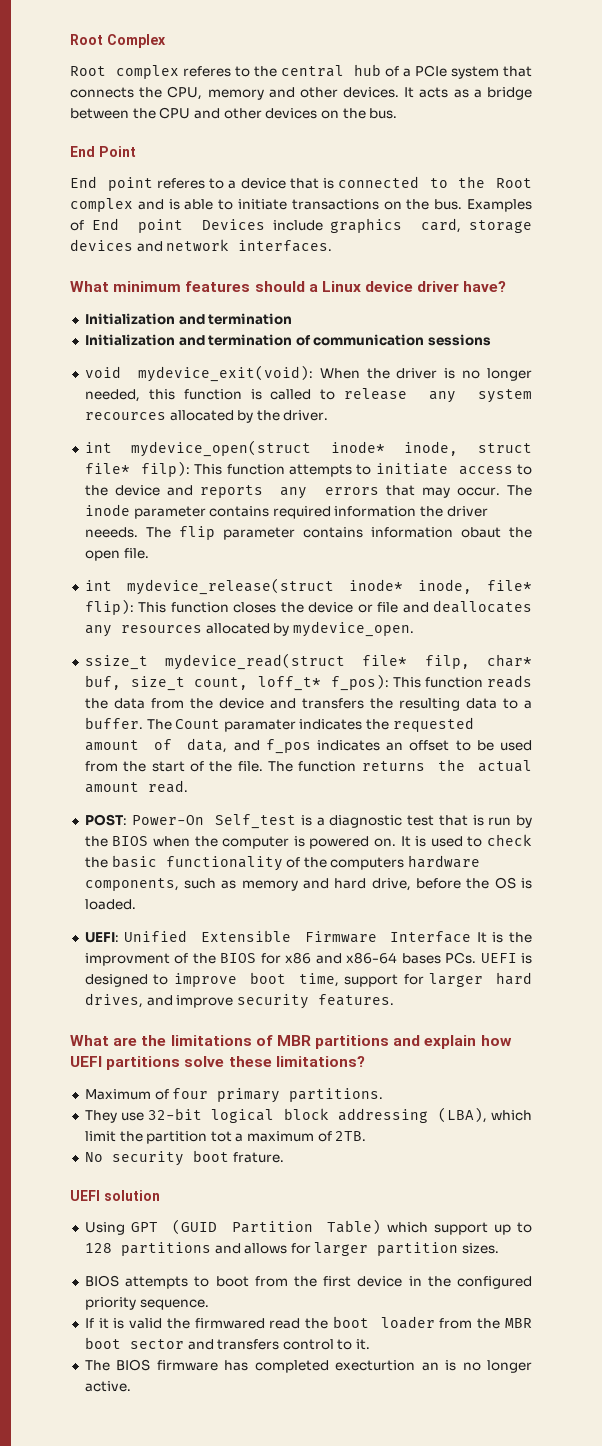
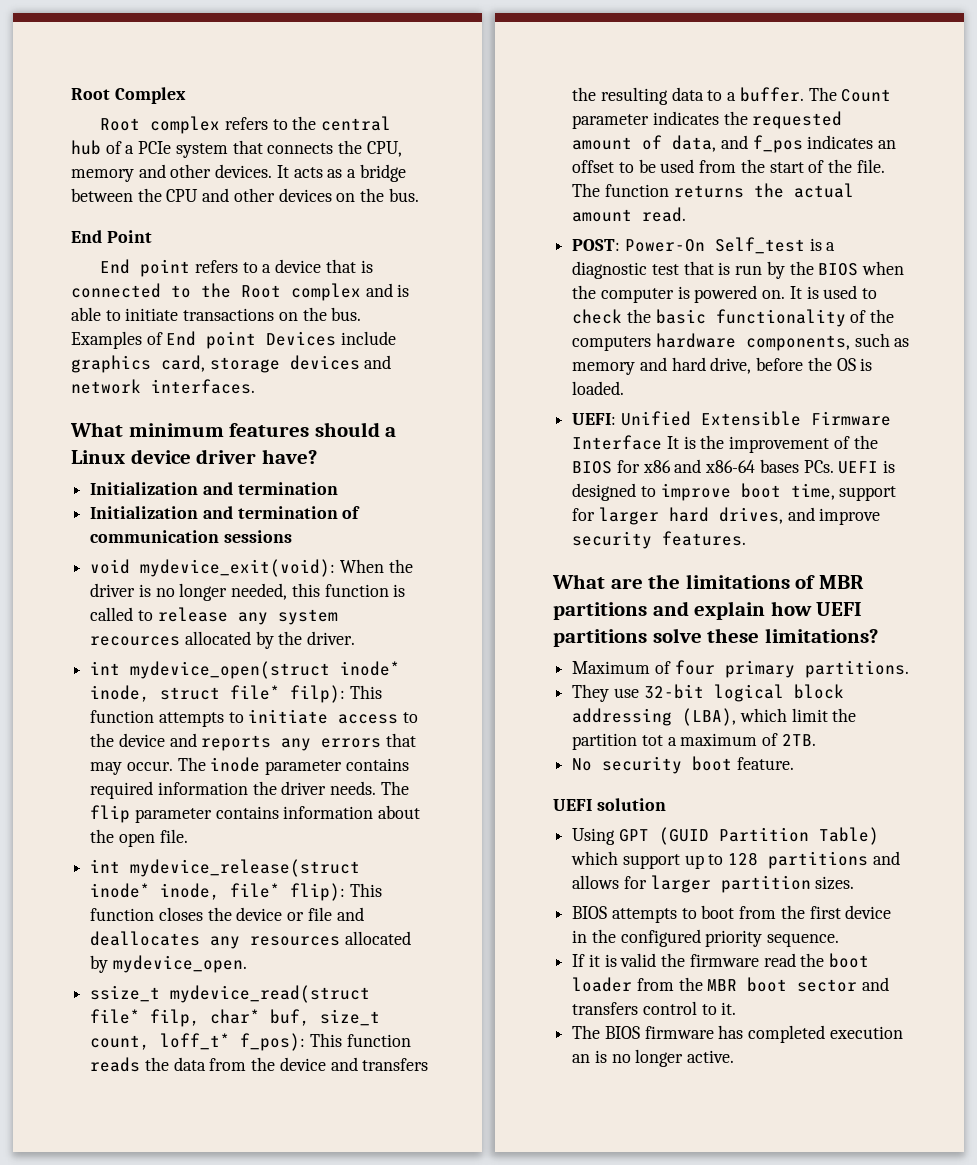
[182,66,231,77] referes -> [224,117,268,130] refers
[156,178,205,189] referes -> [194,260,238,273] refers
[84,527,138,538] neeeds. -> [330,781,377,795] needs.
[460,527,501,538] obaut -> [378,805,421,819] about
[223,719,296,732] paramater -> [572,114,650,129] parameter
[84,953,170,966] improvment -> [729,436,830,453] improvement
[232,1152,284,1163] frature. -> [736,757,794,770] feature.
[194,1318,265,1329] firmwared -> [689,954,759,967] firmware
[335,1360,416,1371] execturtion -> [829,1026,903,1039] execution

